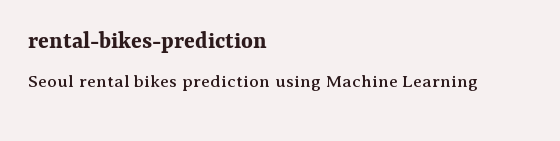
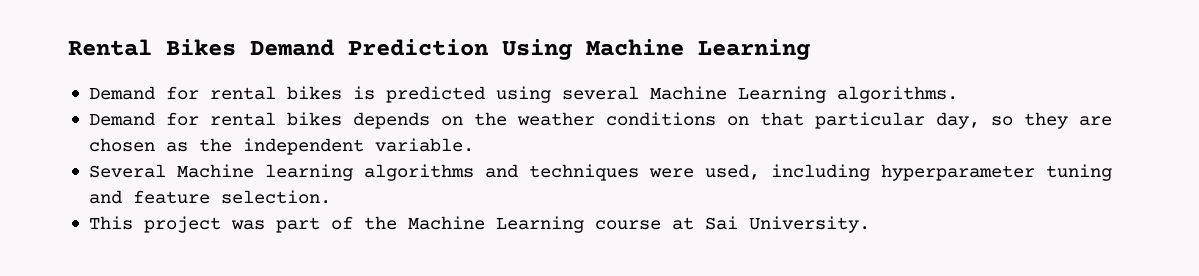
[28,31,267,53] [28,75,479,91] rental-bikes-prediction // Seoul rental bikes prediction using Machine Learning -> [68,39,810,60] [88,86,958,103] [88,112,1112,129] [88,138,474,155] [88,164,1112,181] [88,190,331,204] [88,216,870,233] Rental Bikes Demand Prediction Using Machine Learning // Demand for rental bikes is predicted using several Machine Learning algorithms. // Demand for rental bikes depends on the weather conditions on that particular day, so they are chosen as the independent variable. // Several Machine learning algorithms and techniques were used, including hyperparameter tuning and feature selection. // This project was part of the Machine Learning course at Sai University.

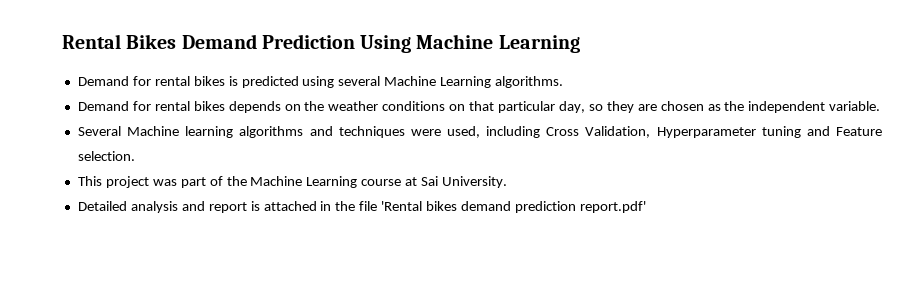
[880,164,1035,181] hyperparameter -> [546,126,756,138] Cross Validation, Hyperparameter
[132,190,210,204] feature -> [836,127,882,136] Feature
(870, 224) none -> [77,201,646,213] // Detailed analysis and report is attached in the file 'Rental bikes demand prediction report.pdf'

